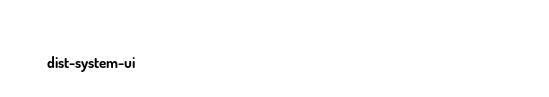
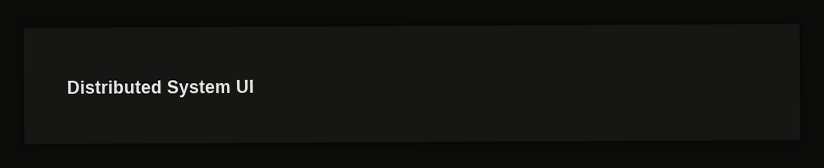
[47,56,135,72] dist-system-ui -> [66,79,255,98] Distributed System UI

